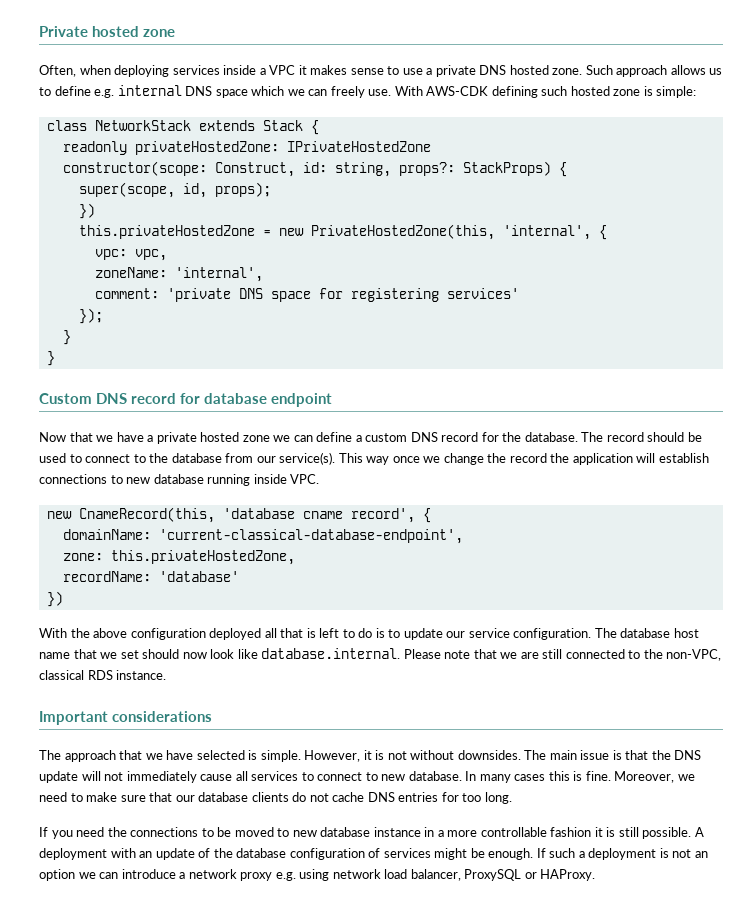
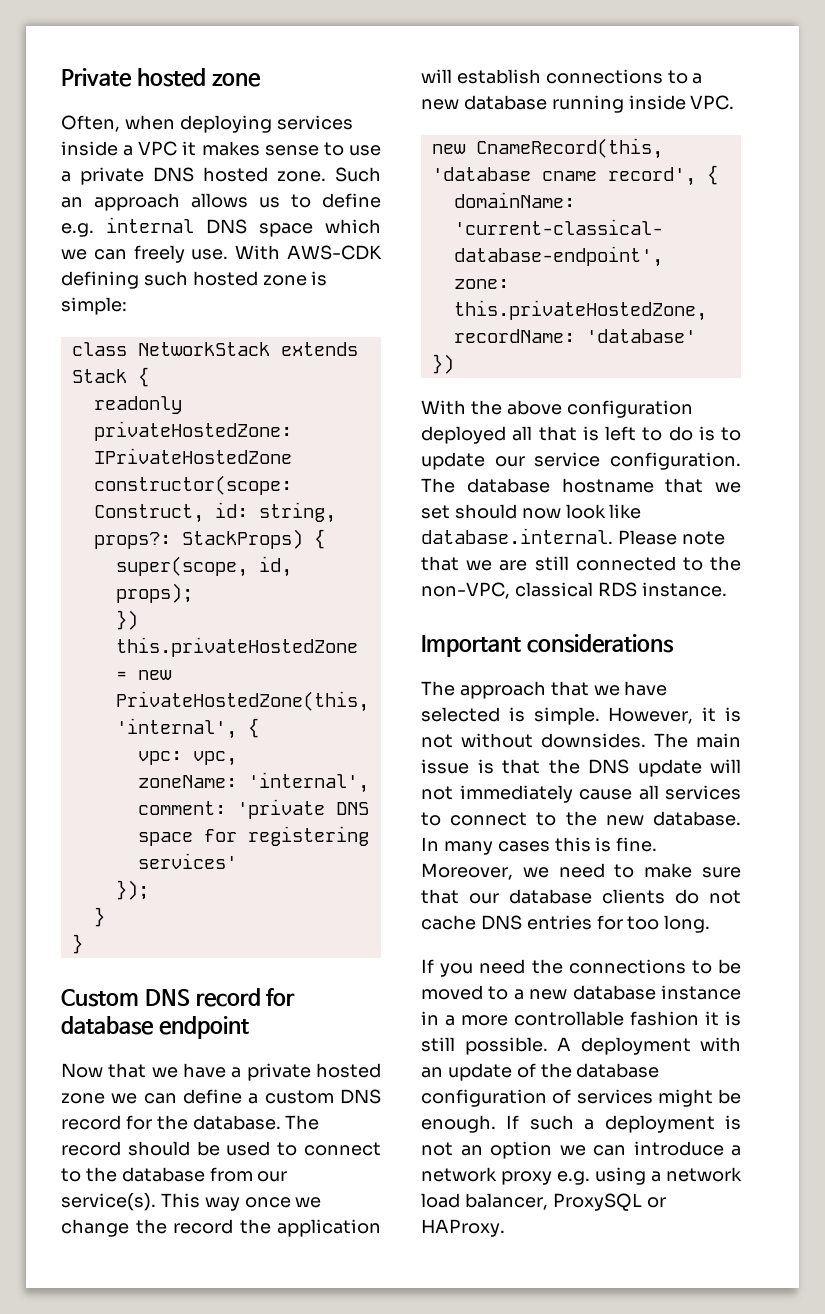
(613, 70) none -> [61,197,83,208] an
(123, 479) none -> [692,73,703,84] a
[673,628,699,638] [39,652,70,659] host name -> [561,478,654,493] hostname
(378, 776) none -> [565,811,597,826] the
(290, 832) none -> [513,989,524,1000] a
(330, 875) none -> [651,1171,661,1182] a

